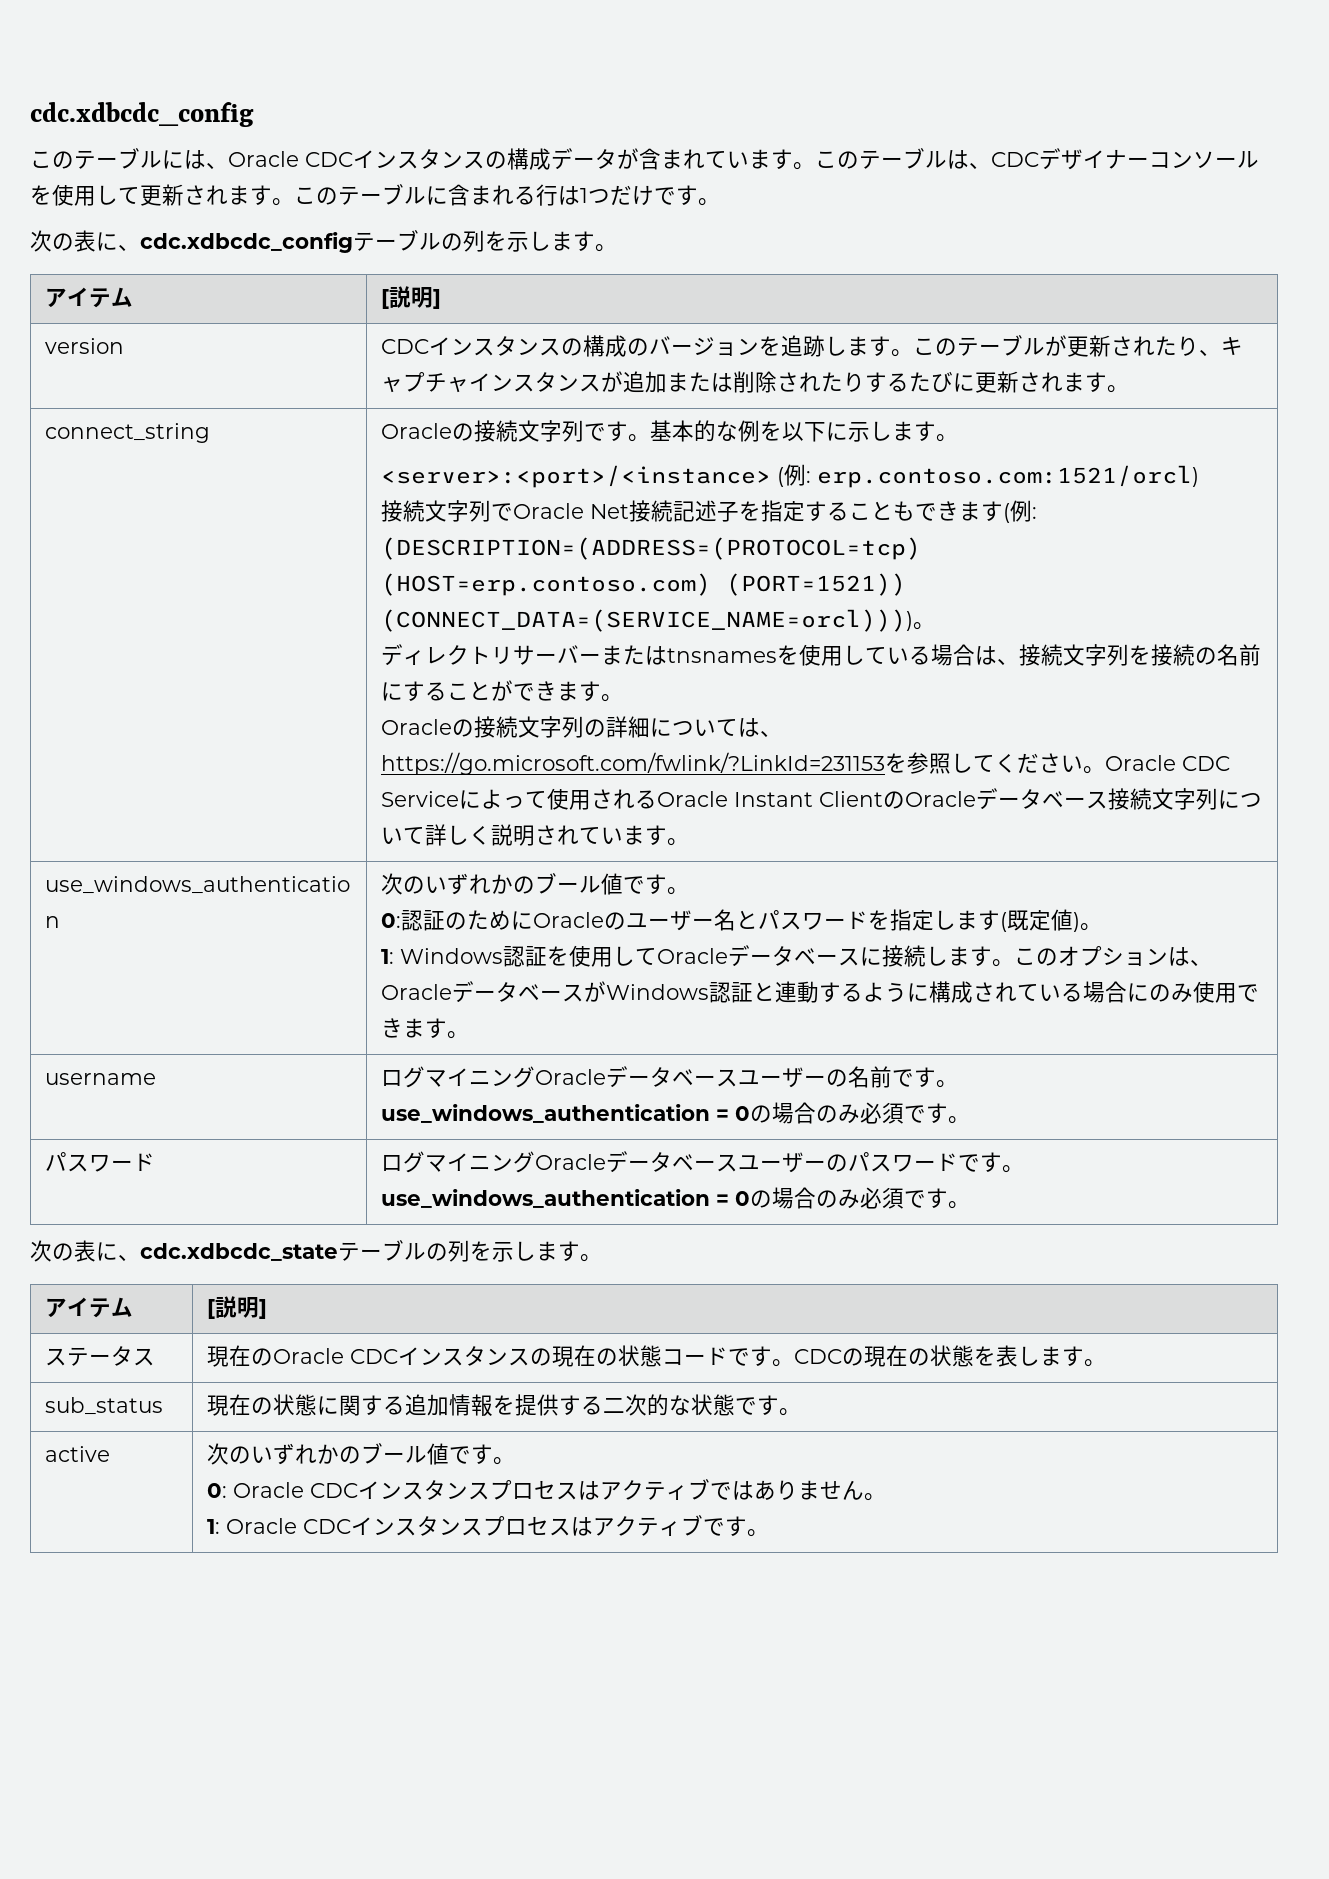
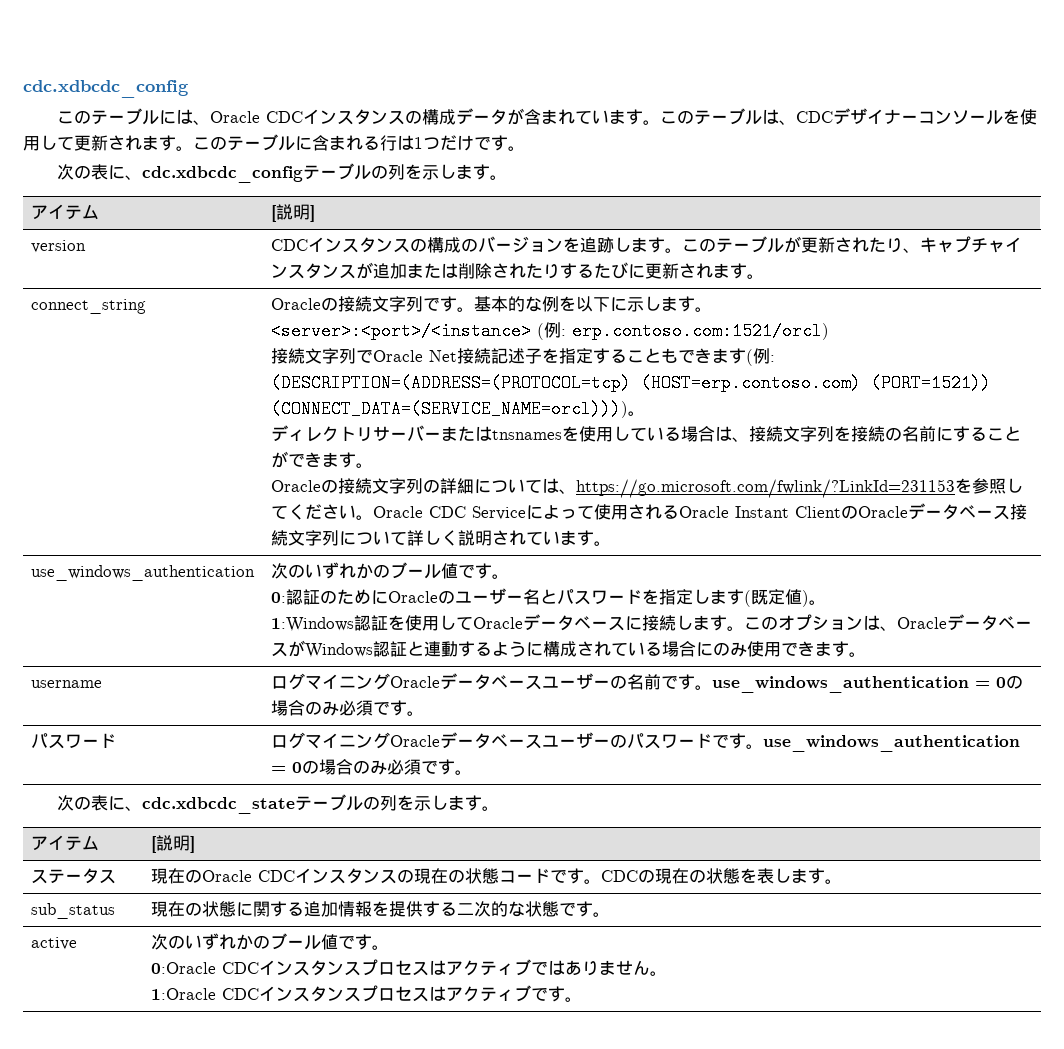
[381,948,504,964] 1: Windows -> [271,617,355,632] 1:Windows
[207,1482,305,1498] 0: Oracle -> [151,962,217,974] 0:Oracle
[207,1518,298,1534] 1: Oracle -> [151,988,217,1000] 1:Oracle

